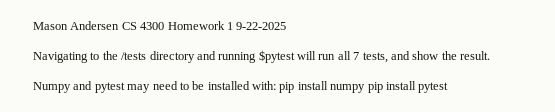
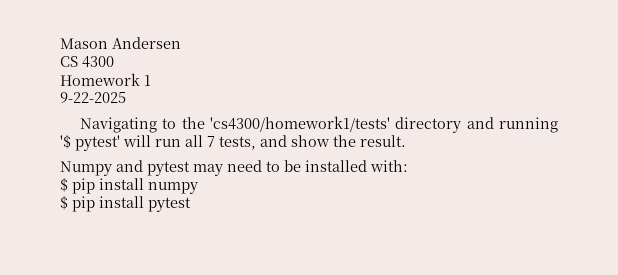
(120, 25) none -> (181, 43) //
(165, 26) none -> (114, 62) //
(233, 26) none -> (151, 80) //
[121,52,147,60] /tests -> [209,116,390,132] 'cs4300/homework1/tests'
[258,50,295,63] $pytest -> [60,135,120,151] '$ pytest'
(276, 85) none -> [60,178,68,192] // $
(366, 88) none -> [60,196,68,210] // $

